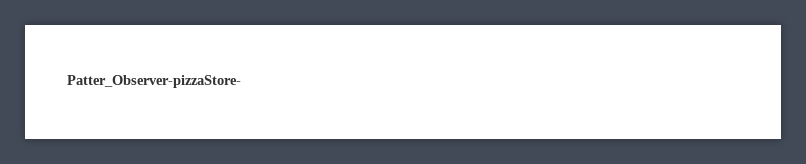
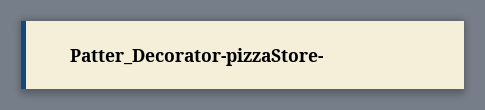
[67,75,241,88] Patter_Observer-pizzaStore- -> [70,48,323,66] Patter_Decorator-pizzaStore-

